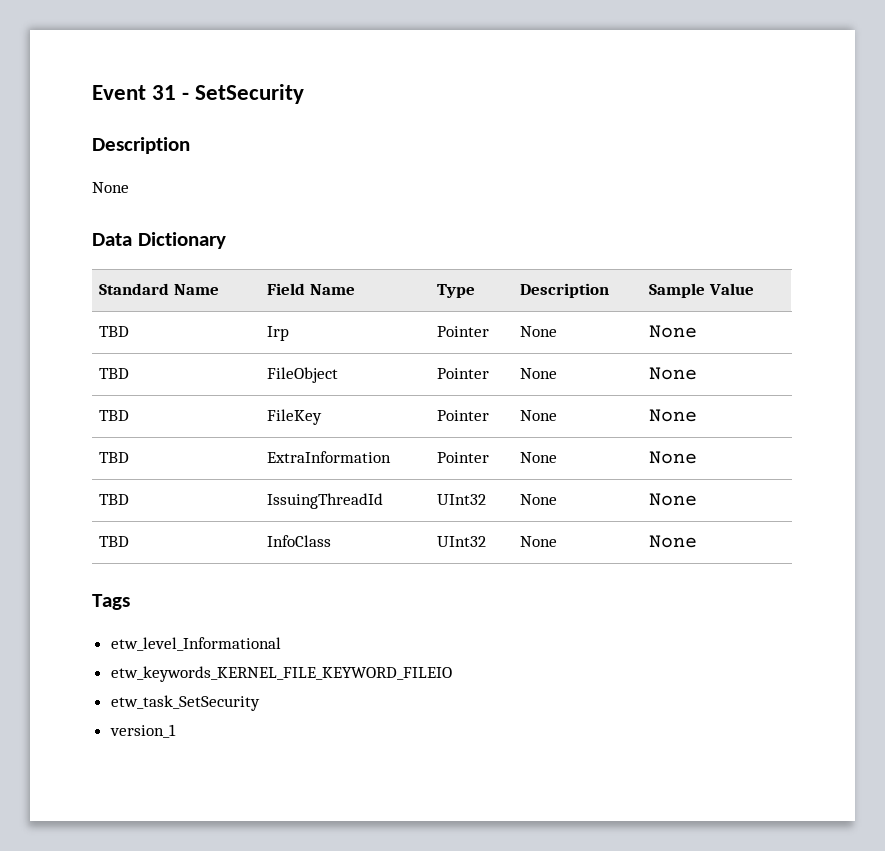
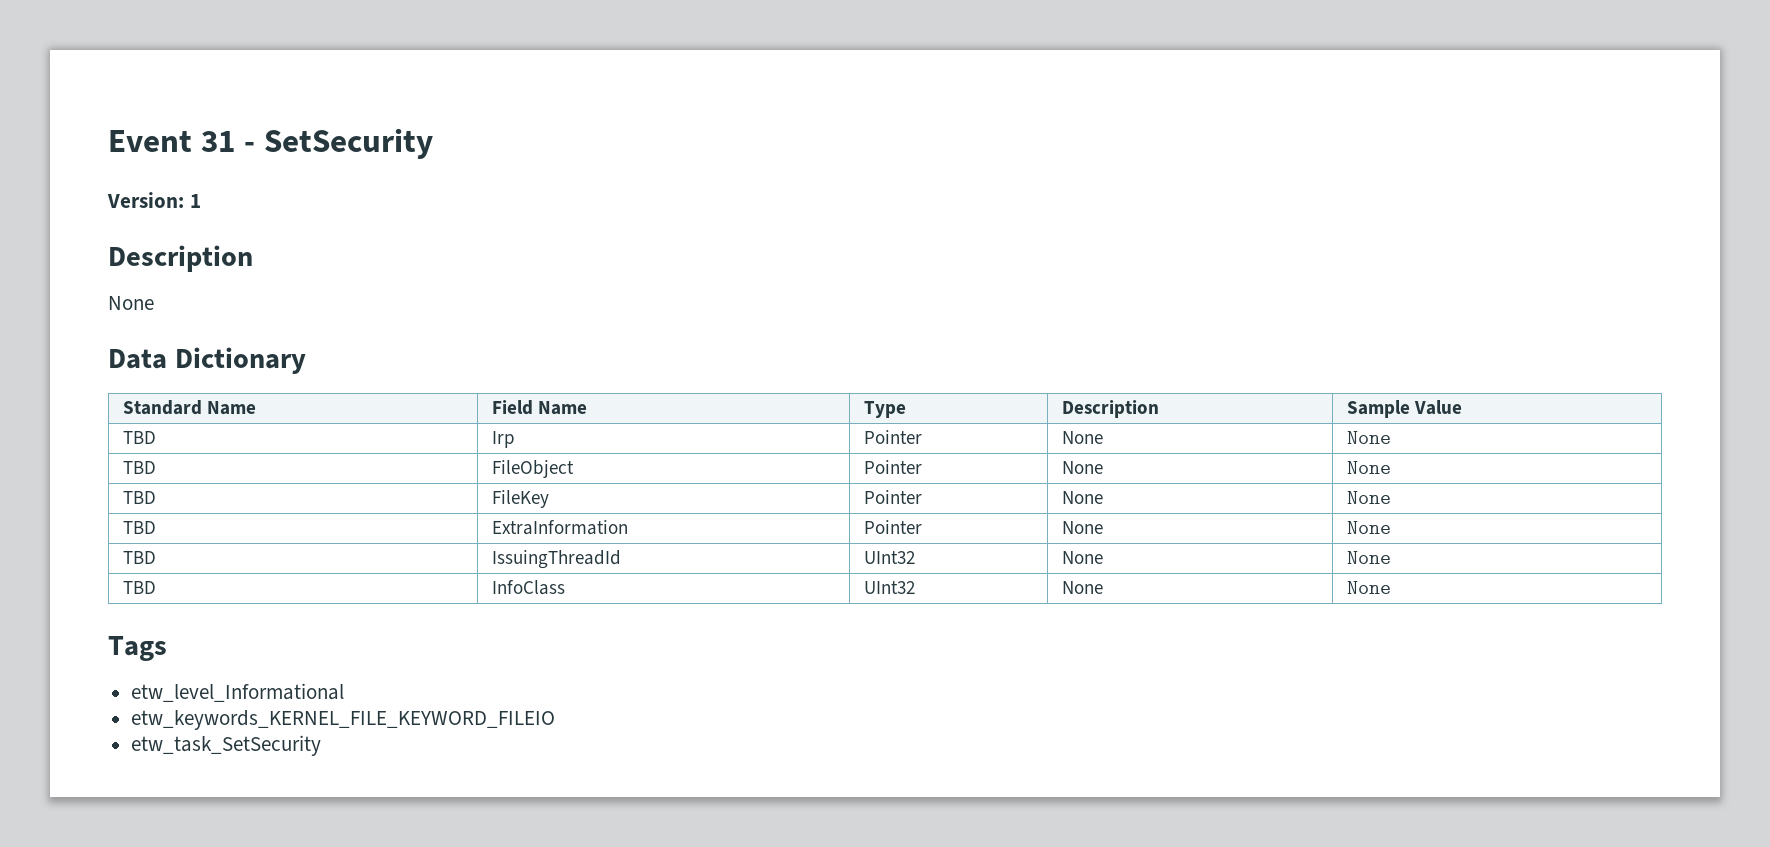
(305, 94) none -> [107,192,201,208] // Version: 1
[109,724,176,738] // version_1 -> (322, 745) none

